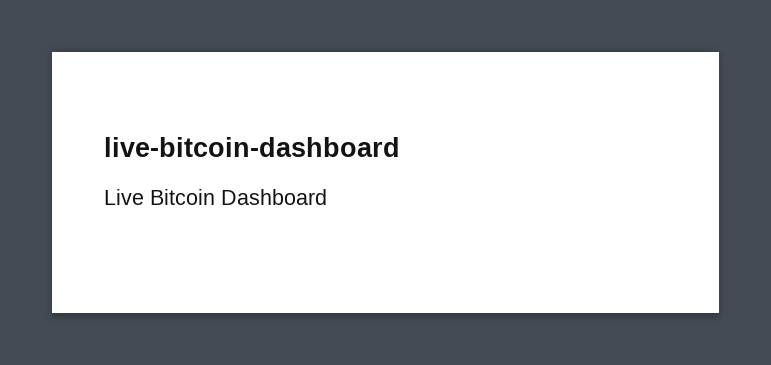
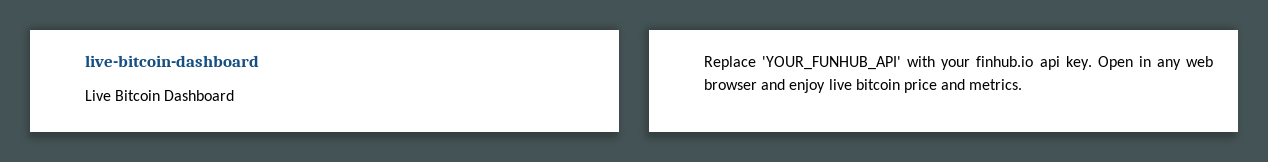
(327, 197) none -> [704,56,1213,70] [704,79,1023,93] // Replace 'YOUR_FUNHUB_API' with your finhub.io api key. Open in any web browser and enjoy live bitcoin price and metrics.

